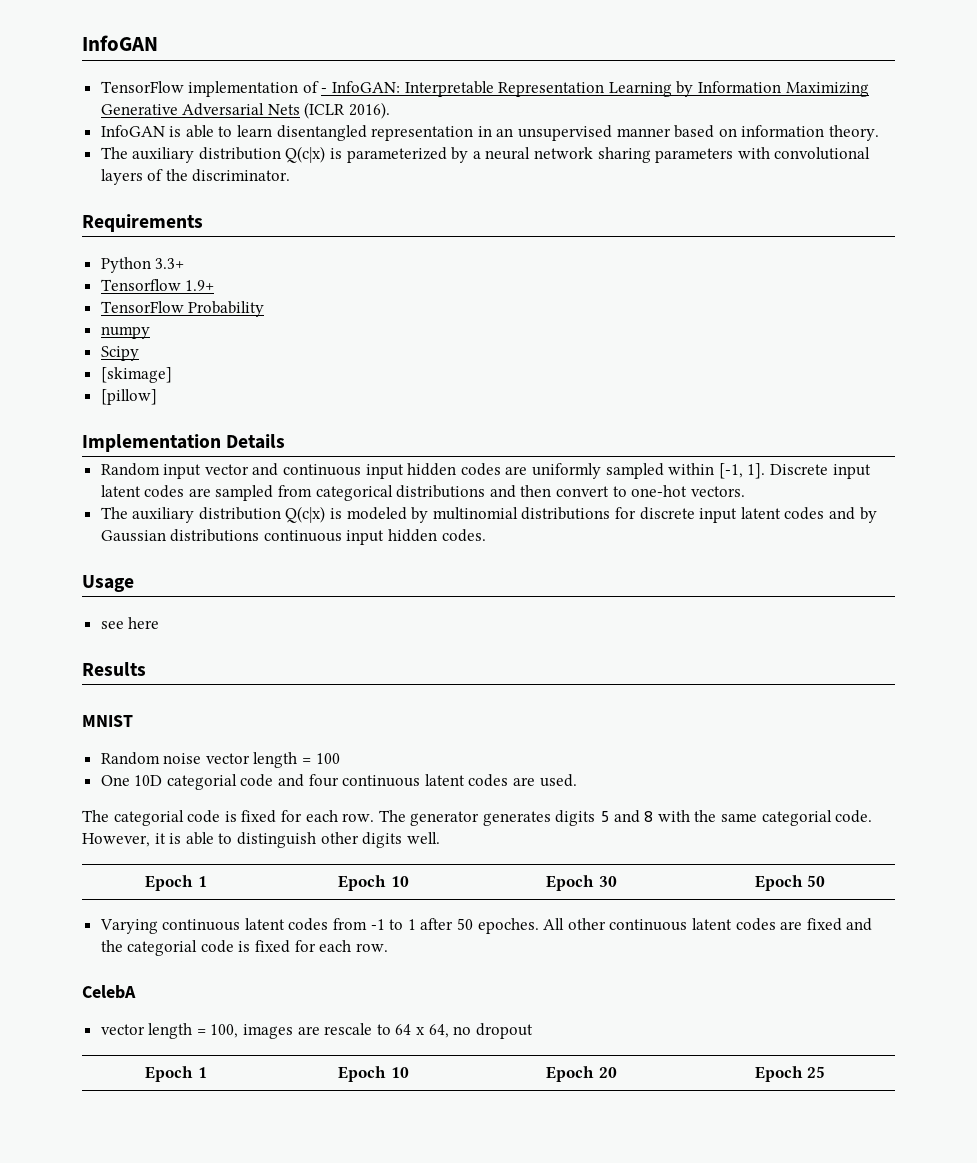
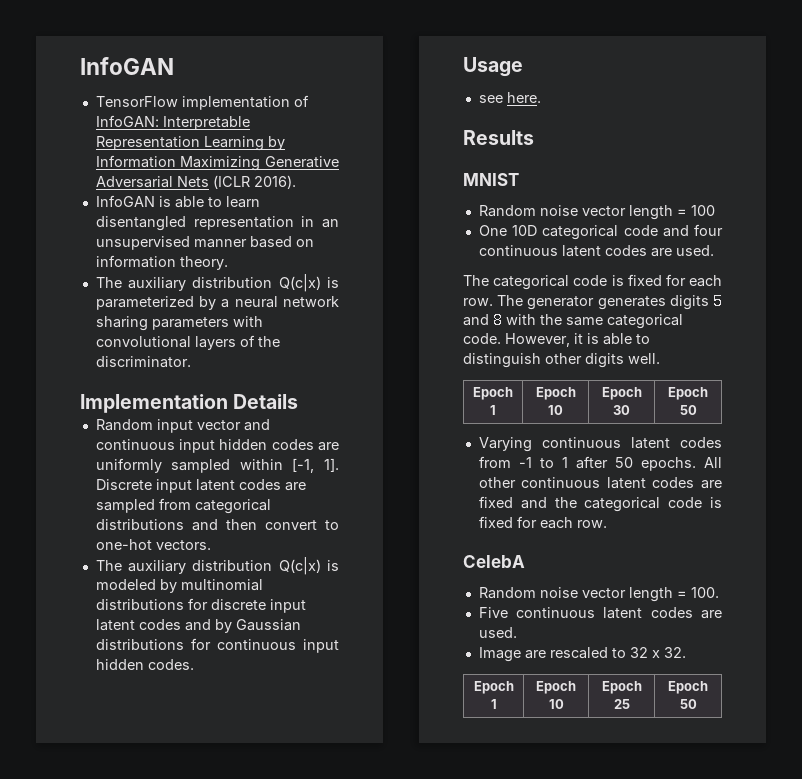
[321,88,328,93] - -> (309, 101) none
[82,214,203,232] [100,257,185,273] [100,279,215,291] [100,301,265,317] [100,326,150,339] [100,346,139,361] [100,367,172,383] [100,389,157,405] // Requirements // Python 3.3+ // Tensorflow 1.9+ // TensorFlow Probability // numpy // Scipy // [skimage] // [pillow] -> (191, 362) none
(260, 535) none -> [190,638,211,650] for
[128,617,160,629] here -> [506,92,541,103] here.
[166,774,237,790] categorial -> [542,225,619,240] categorical
[113,810,184,826] categorial -> [493,275,570,290] categorical
[761,810,832,826] categorial -> [607,314,683,329] categorical
[477,918,539,934] epoches. -> [640,457,696,471] epochs.
[127,940,198,956] categorial -> [584,497,661,512] categorical
[100,1023,533,1039] [145,1066,207,1082] [338,1066,409,1082] [546,1066,617,1082] [754,1066,826,1082] vector length = 100, images are rescale to 64 x 64, no dropout // Epoch 1 | Epoch 10 | Epoch 20 | Epoch 25 -> [478,587,719,602] [478,607,722,619] [478,627,517,638] [478,647,686,662] [473,681,514,694] [490,699,497,709] [536,681,576,694] [548,699,564,709] [601,681,642,694] [613,699,630,709] [668,681,708,694] [679,699,697,709] Random noise vector length = 100. // Five continuous latent codes are used. // Image are rescaled to 32 x 32. // Epoch 1 | Epoch 10 | Epoch 25 | Epoch 50

